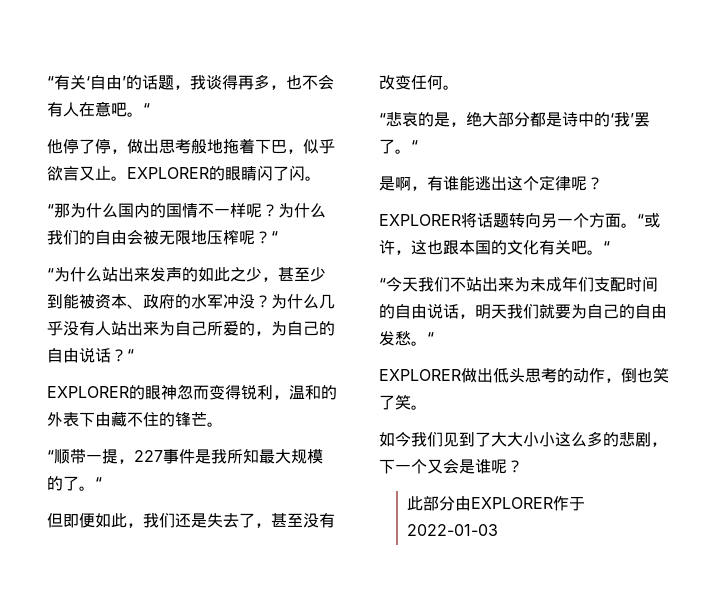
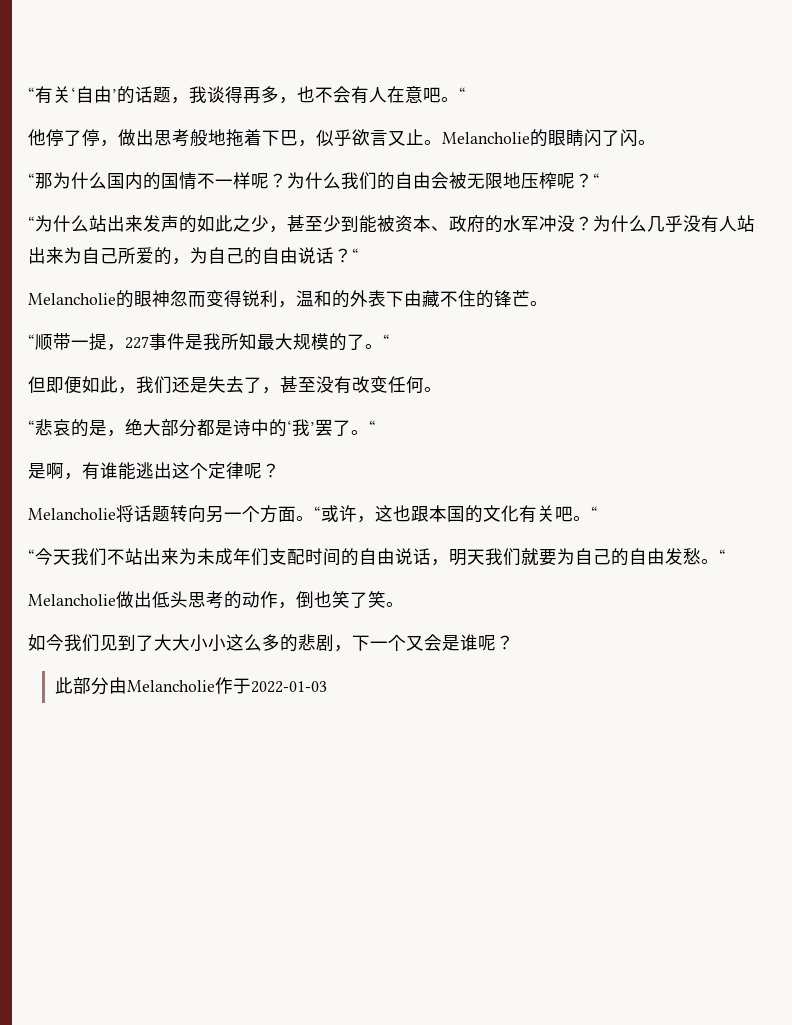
[127,167,209,179] EXPLORER -> [442,132,530,144] Melancholie
[47,386,129,398] EXPLORER -> [28,293,116,305] Melancholie
[379,214,461,226] EXPLORER -> [28,508,116,520] Melancholie
[379,369,461,381] EXPLORER -> [28,594,116,606] Melancholie
[470,497,553,509] EXPLORER -> [126,680,215,692] Melancholie

